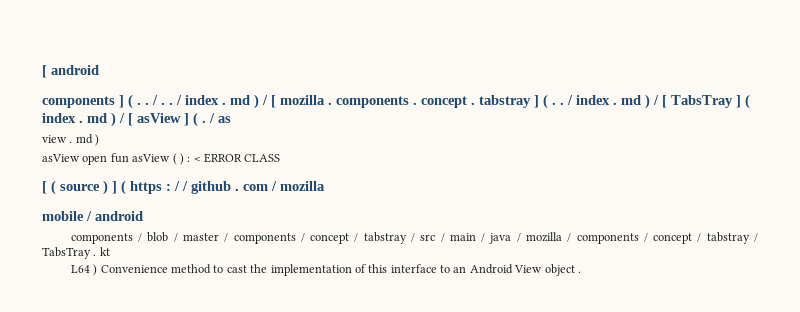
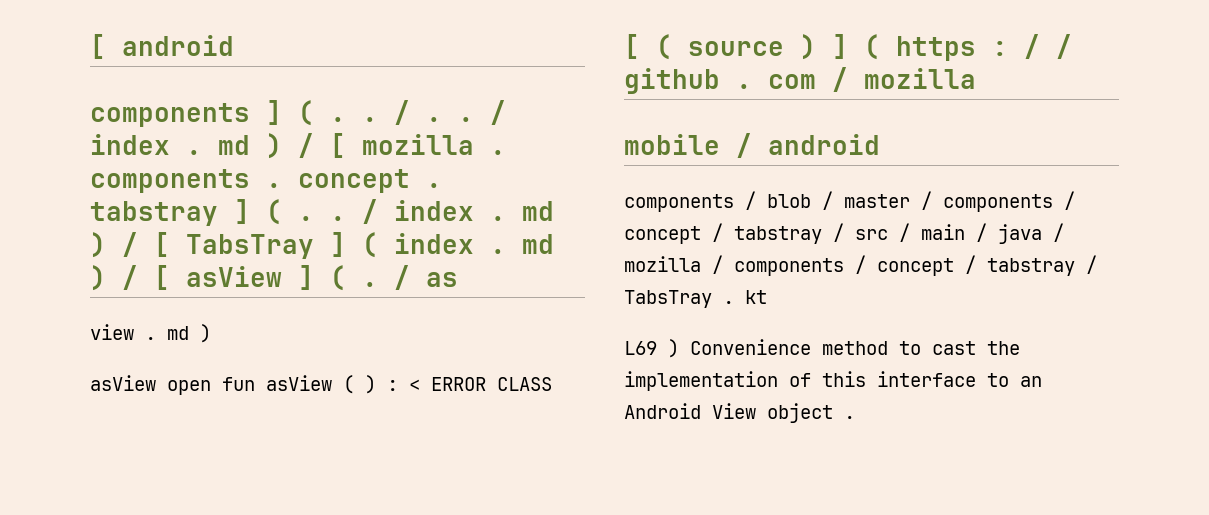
[70,265,90,273] L64 -> [624,341,657,355] L69

